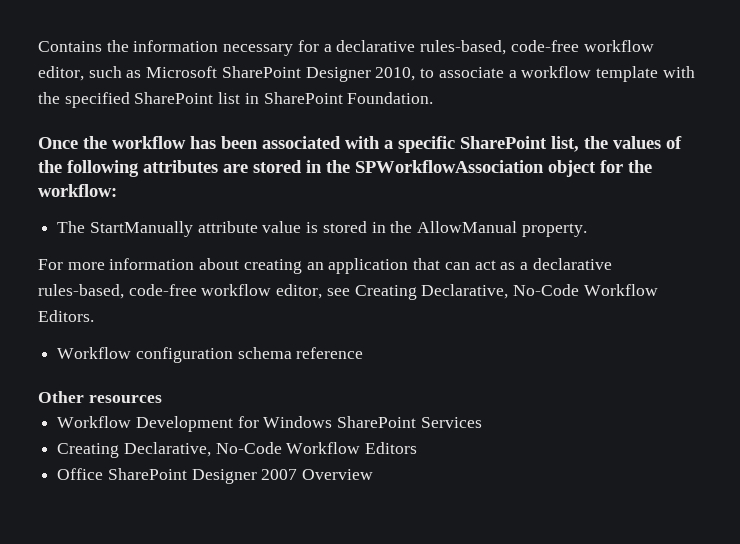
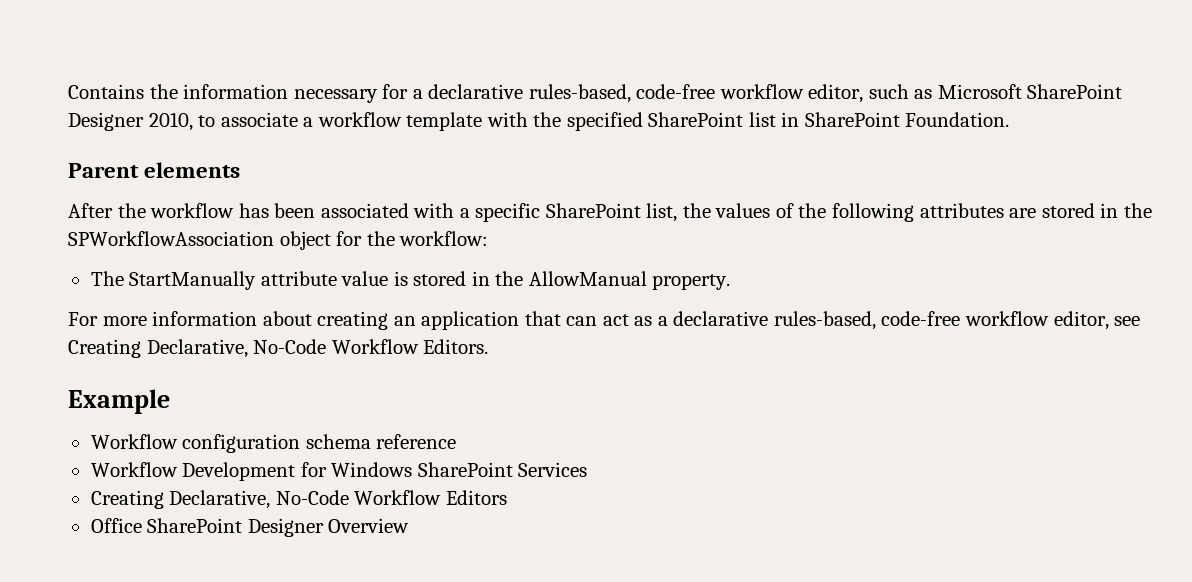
[38,137,78,149] Once -> [68,162,241,178] [68,203,113,218] Parent elements // After
(94, 316) none -> [68,389,170,414] // Example
[38,391,162,403] // Other resources -> (457, 441) none
[261,469,298,480] 2007 -> (324, 527) none

